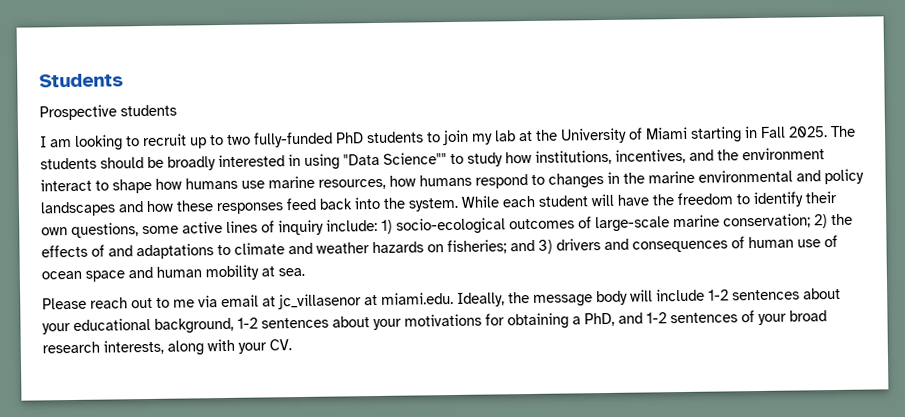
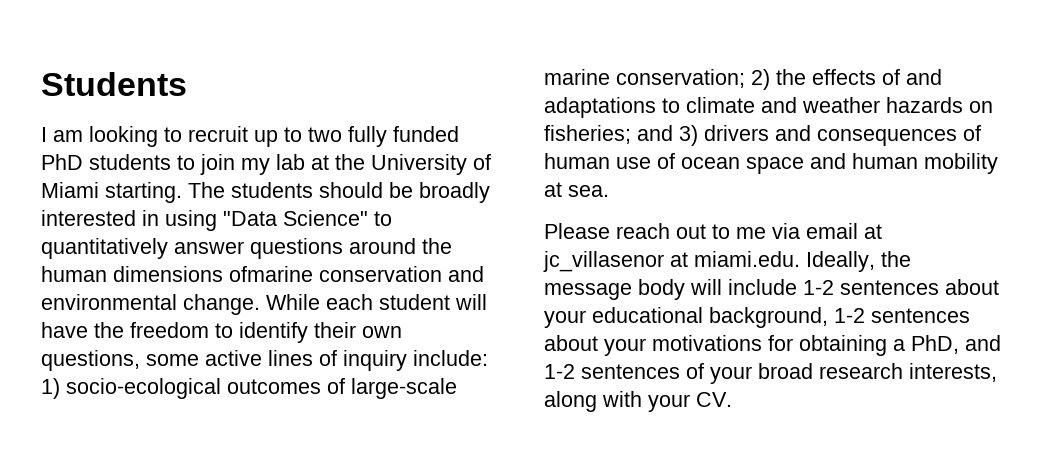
[39,104,177,121] // Prospective students -> (187, 84) none
[253,131,333,148] fully-funded -> [348,126,459,147] fully funded
[690,126,828,143] starting in Fall 2025. -> [105,182,182,203] starting.
[383,147,825,167] [40,168,864,194] [40,196,459,217] Science"" to study how institutions, incentives, and the environment interact to shape how humans use marine resources, how humans respond to changes in the marine environmental and policy landscapes and how these responses feed back into the system. -> [283,210,392,226] [41,238,452,259] [41,266,484,282] [41,294,260,315] Science" to quantitatively answer questions around the human dimensions ofmarine conservation and environmental change.

